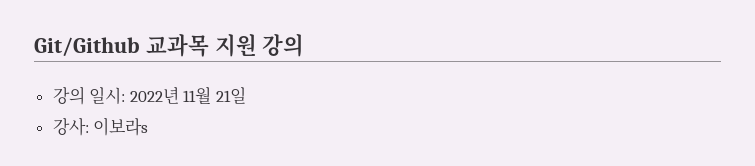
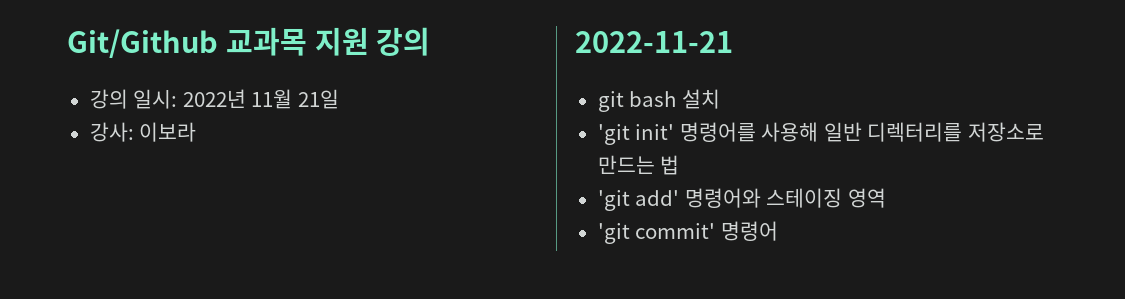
[93,117,149,136] 이보라s -> [139,122,197,142] [575,31,733,53] [597,89,720,112] [597,122,1044,145] [597,155,680,175] [597,188,886,211] [597,221,778,244] 이보라 // 2022-11-21 // git bash 설치 // 'git init' 명령어를 사용해 일반 디렉터리를 저장소로 만드는 법 // 'git add' 명령어와 스테이징 영역 // 'git commit' 명령어

